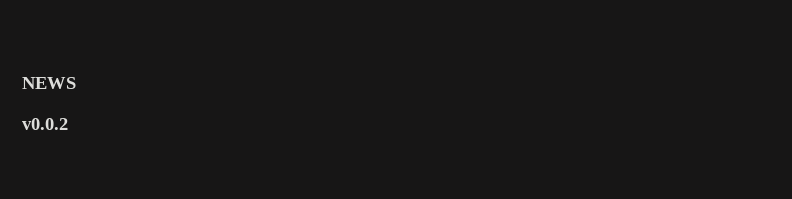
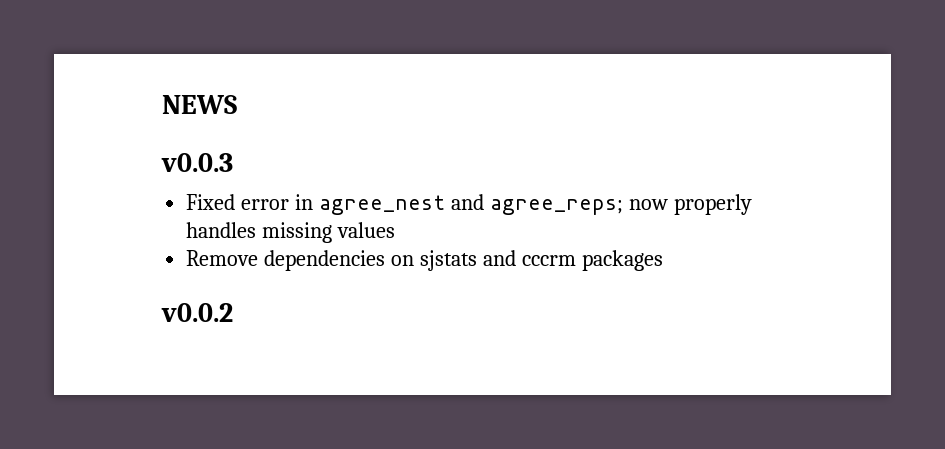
(76, 83) none -> [161,153,233,172] [186,194,752,215] [186,222,396,243] [186,250,663,271] // v0.0.3 // Fixed error in agree_nest and agree_reps; now properly handles missing values // Remove dependencies on sjstats and cccrm packages

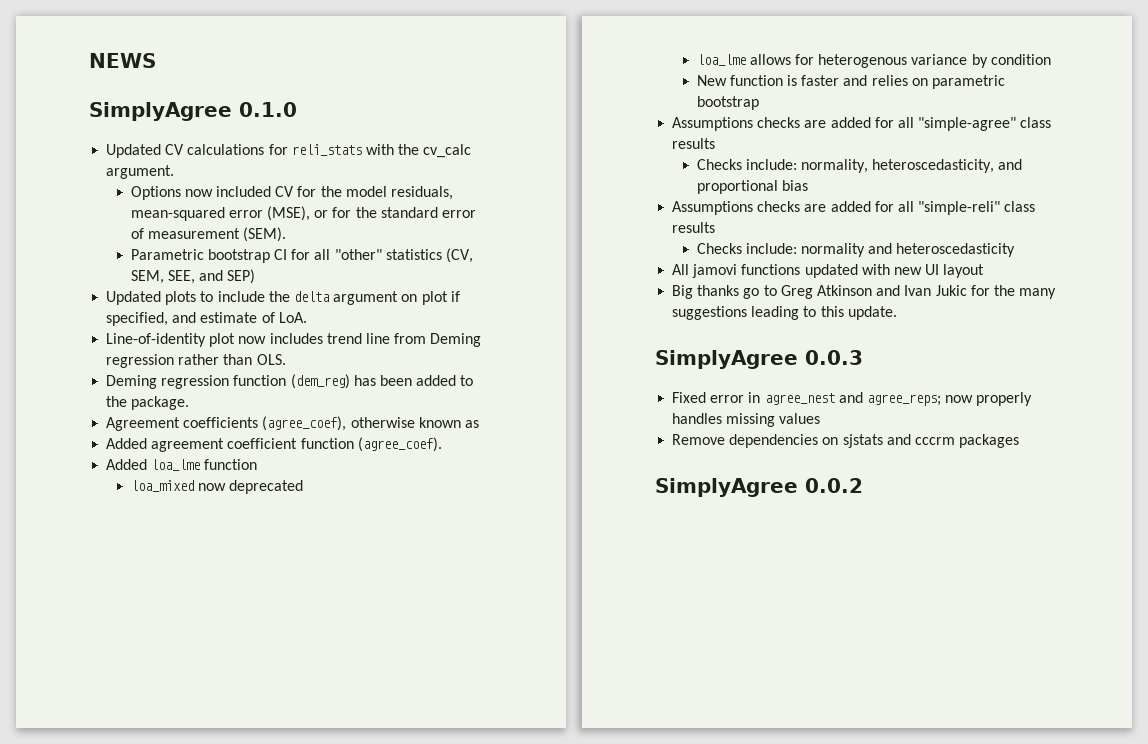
[161,153,233,172] v0.0.3 -> [89,102,297,121] [106,144,472,158] [106,165,175,179] [130,186,453,200] [130,206,476,221] [130,227,287,242] [130,248,473,263] [130,269,256,284] [106,291,460,305] [106,312,307,326] [106,333,482,347] [106,354,286,368] [106,374,474,389] [106,396,190,410] [106,416,479,431] [106,437,442,452] [106,459,258,471] [130,480,304,494] [696,54,1051,68] [696,75,1005,89] [696,96,759,110] [672,117,1052,131] [672,138,716,149] [696,159,1023,173] [696,180,808,194] [672,201,1036,215] [672,222,716,233] [696,243,1016,257] [672,264,985,278] [672,285,1057,299] [672,306,897,320] [655,350,863,369] SimplyAgree 0.1.0 // Updated CV calculations for reli_stats with the cv_calc argument. // Options now included CV for the model residuals, mean-squared error (MSE), or for the standard error of measurement (SEM). // Parametric bootstrap CI for all "other" statistics (CV, SEM, SEE, and SEP) // Updated plots to include the delta argument on plot if specified, and estimate of LoA. // Line-of-identity plot now includes trend line from Deming regression rather than OLS. // Deming regression function (dem_reg) has been added to the package. // Agreement coefficients (agree_coef), otherwise known as // Added agreement coefficient function (agree_coef). // Added loa_lme function // loa_mixed now deprecated // loa_lme allows for heterogenous variance by condition // New function is faster and relies on parametric bootstrap // Assumptions checks are added for all "simple-agree" class results // Checks include: normality, heteroscedasticity, and proportional bias // Assumptions checks are added for all "simple-reli" class results // Checks include: normality and heteroscedasticity // All jamovi functions updated with new UI layout // Big thanks go to Greg Atkinson and Ivan Jukic for the many suggestions leading to this update. // SimplyAgree 0.0.3
[161,303,233,322] v0.0.2 -> [655,478,863,497] SimplyAgree 0.0.2

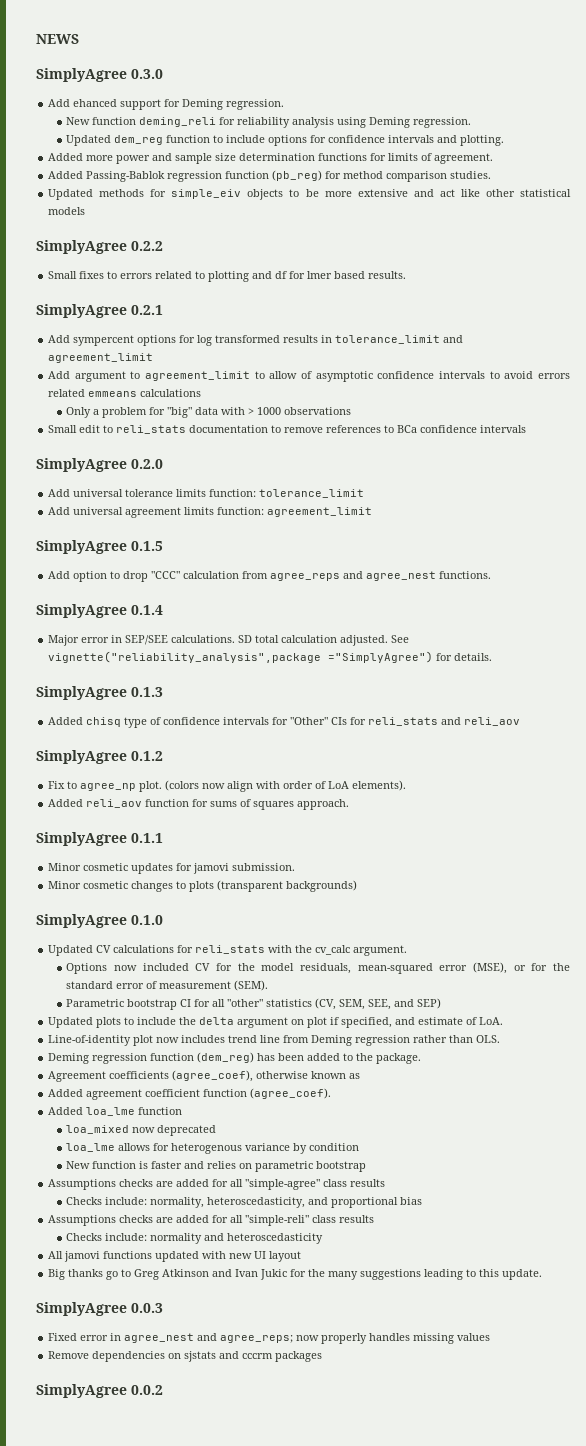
(156, 60) none -> [36,68,163,82] [48,99,285,110] [66,117,472,128] [66,135,505,146] [48,153,494,164] [48,170,492,182] [48,189,572,200] [48,207,86,215] [36,240,163,254] [48,271,407,282] [36,304,163,318] [48,335,464,346] [48,353,154,363] [48,371,570,382] [48,389,202,397] [66,407,352,418] [48,425,527,434] [36,458,163,472] [48,489,365,498] [48,507,373,518] [36,540,163,554] [48,571,492,582] [36,604,163,618] [48,635,410,646] [48,651,493,663] [36,686,163,700] [48,717,521,728] [36,750,163,764] [48,780,407,792] [48,799,350,810] [36,832,163,846] [48,863,296,874] [48,880,358,892] // SimplyAgree 0.3.0 // Add ehanced support for Deming regression. // New function deming_reli for reliability analysis using Deming regression. // Updated dem_reg function to include options for confidence intervals and plotting. // Added more power and sample size determination functions for limits of agreement. // Added Passing-Bablok regression function (pb_reg) for method comparison studies. // Updated methods for simple_eiv objects to be more extensive and act like other statistical models // SimplyAgree 0.2.2 // Small fixes to errors related to plotting and df for lmer based results. // SimplyAgree 0.2.1 // Add sympercent options for log transformed results in tolerance_limit and agreement_limit // Add argument to agreement_limit to allow of asymptotic confidence intervals to avoid errors related emmeans calculations // Only a problem for "big" data with > 1000 observations // Small edit to reli_stats documentation to remove references to BCa confidence intervals // SimplyAgree 0.2.0 // Add universal tolerance limits function: tolerance_limit // Add universal agreement limits function: agreement_limit // SimplyAgree 0.1.5 // Add option to drop "CCC" calculation from agree_reps and agree_nest functions. // SimplyAgree 0.1.4 // Major error in SEP/SEE calculations. SD total calculation adjusted. See vignette("reliability_analysis",package ="SimplyAgree") for details. // SimplyAgree 0.1.3 // Added chisq type of confidence intervals for "Other" CIs for reli_stats and reli_aov // SimplyAgree 0.1.2 // Fix to agree_np plot. (colors now align with order of LoA elements). // Added reli_aov function for sums of squares approach. // SimplyAgree 0.1.1 // Minor cosmetic updates for jamovi submission. // Minor cosmetic changes to plots (transparent backgrounds)

